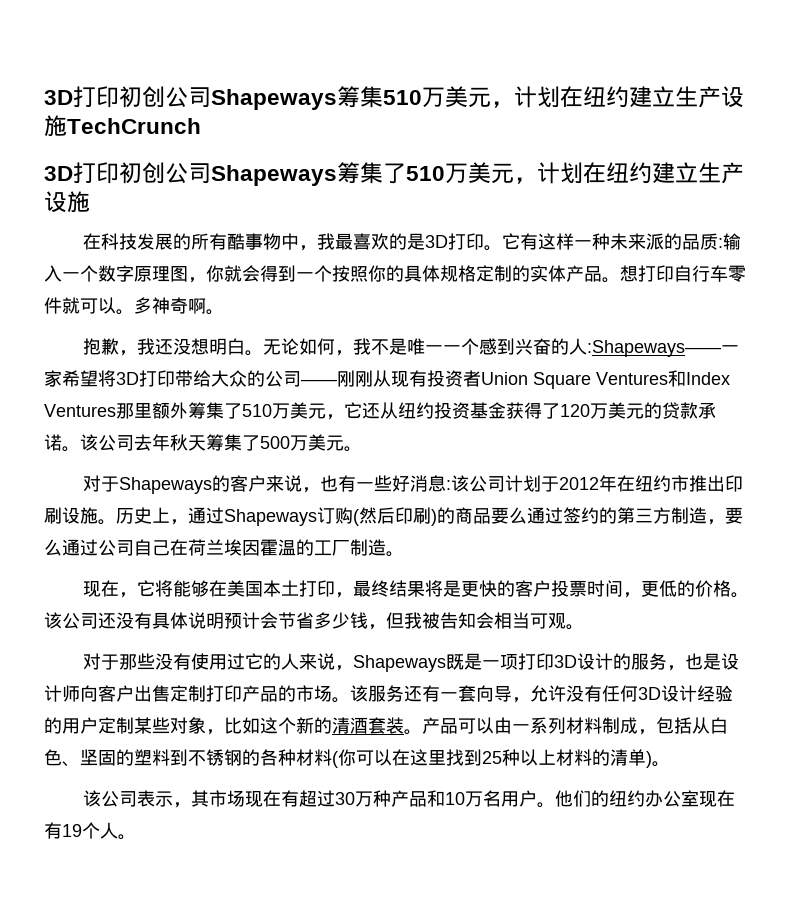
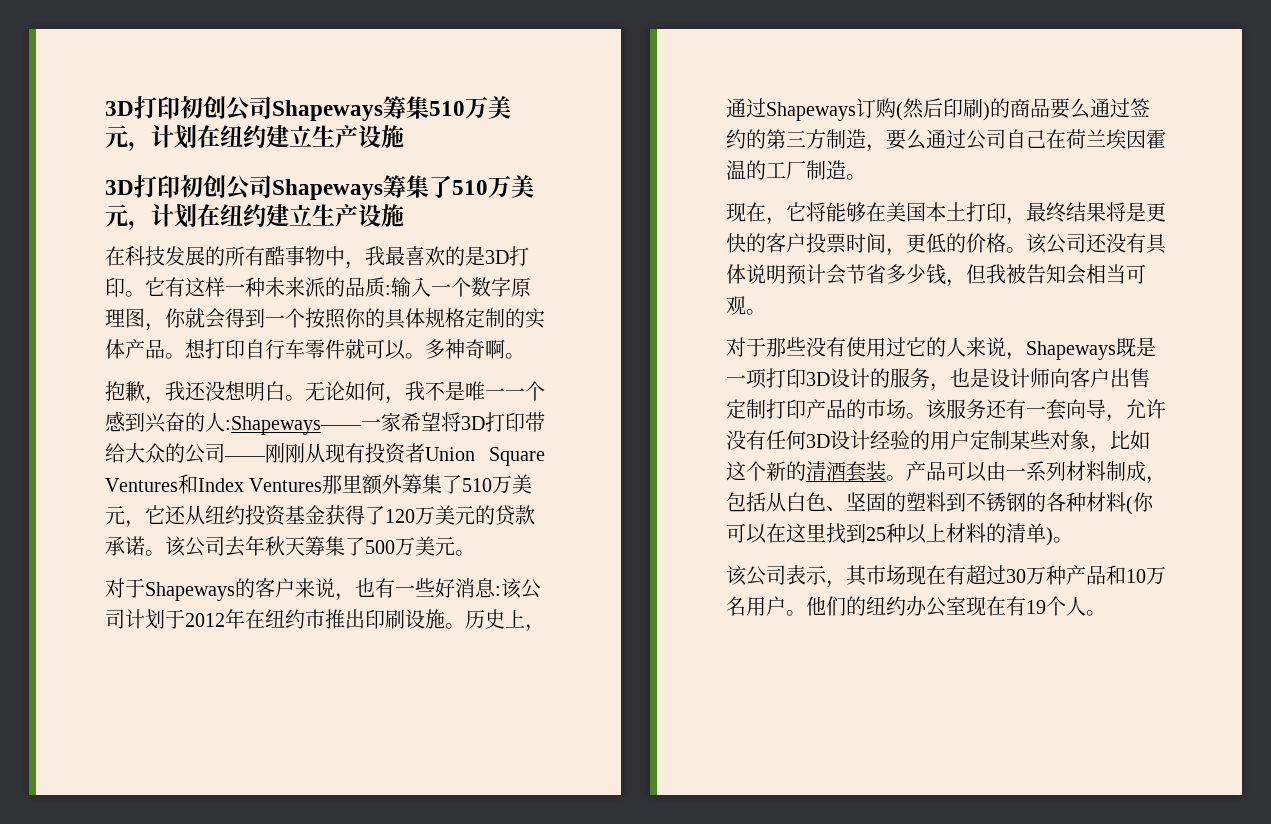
[67,118,201,134] TechCrunch -> (404, 136) none

